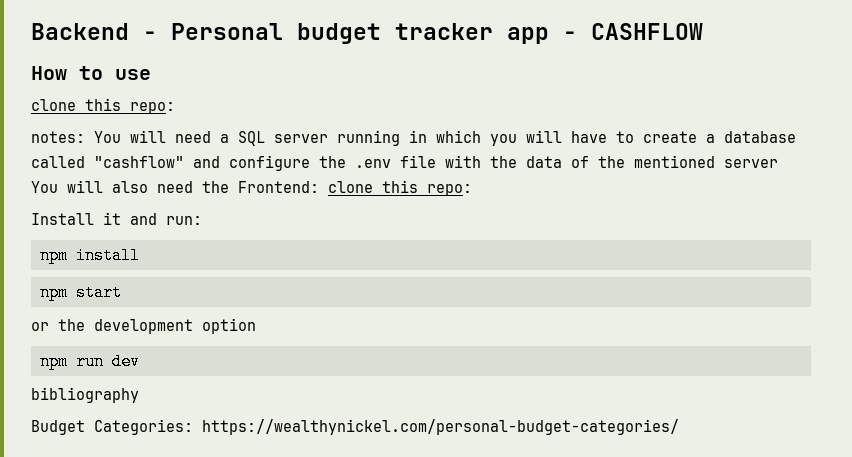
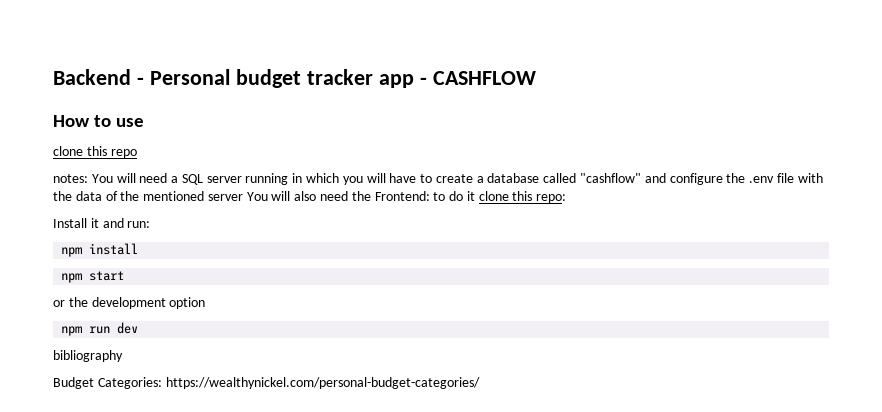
[130,102,175,114] repo: -> [110,149,137,158] repo
(319, 187) none -> [433,191,475,201] to do it

